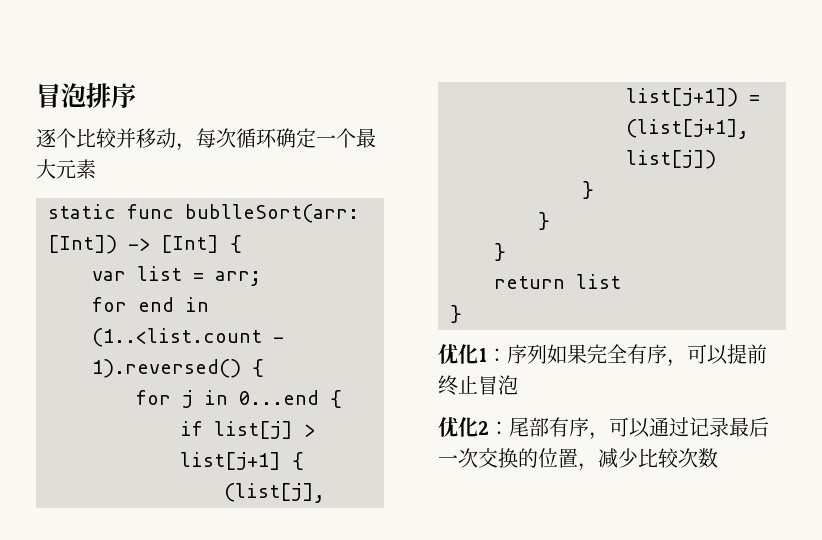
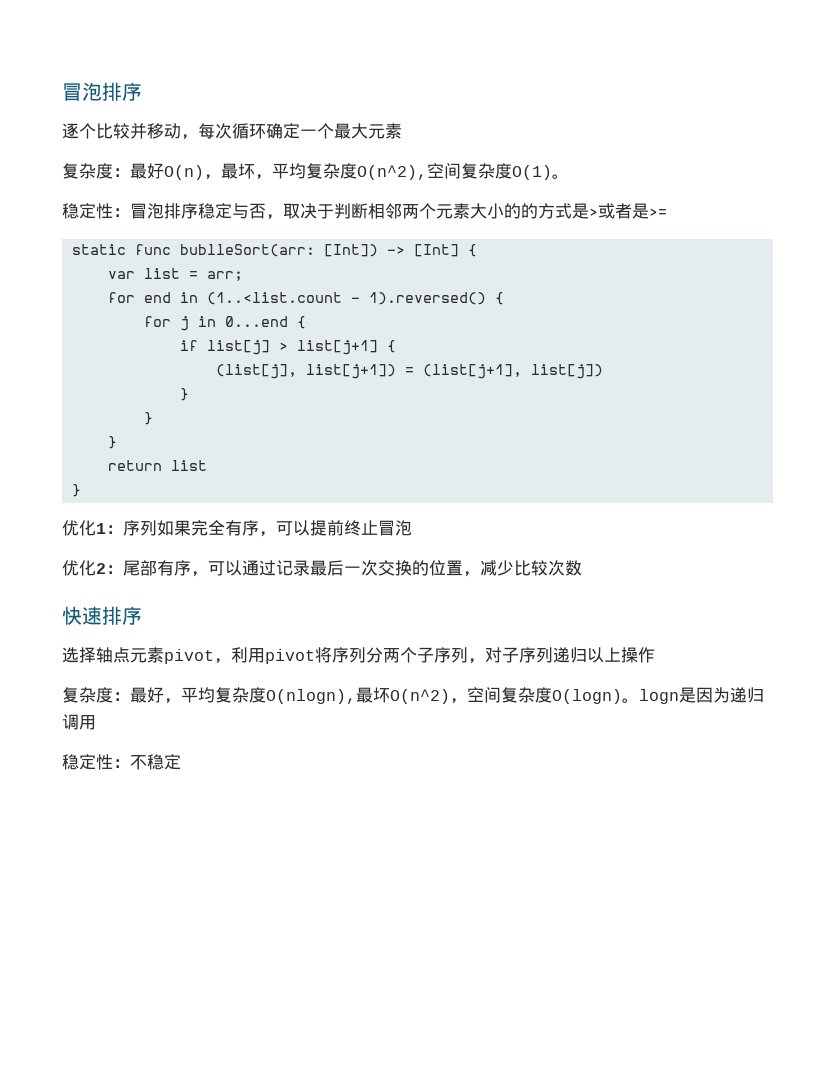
(96, 169) none -> [62,163,569,180] [62,203,667,220] // 复杂度：最好O(n)，最坏，平均复杂度O(n^2),空间复杂度O(1)。 // 稳定性：冒泡排序稳定与否，取决于判断相邻两个元素大小的的方式是>或者是>=
(718, 458) none -> [62,606,142,625] [62,647,655,664] [62,687,764,704] [62,714,96,730] [62,754,181,770] // 快速排序 // 选择轴点元素pivot，利用pivot将序列分两个子序列，对子序列递归以上操作 // 复杂度：最好，平均复杂度O(nlogn),最坏O(n^2)，空间复杂度O(logn)。logn是因为递归调用 // 稳定性：不稳定

